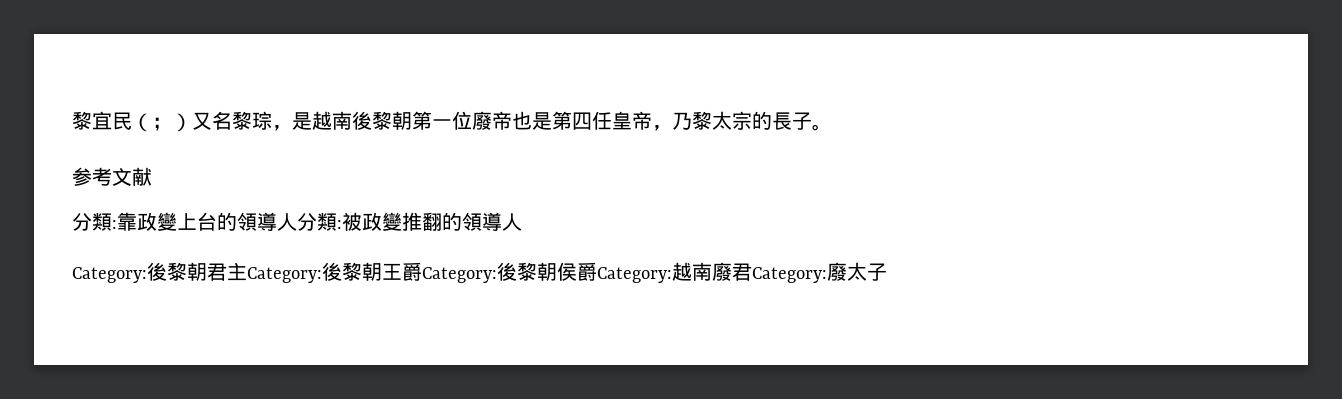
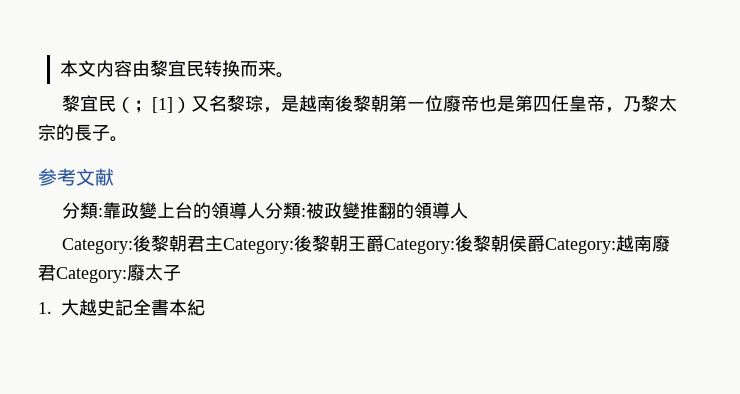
(72, 120) none -> [59,60,294,78] 本文内容由黎宜民转换而来。 //
(172, 124) none -> [152,97,174,113] [1]
(887, 272) none -> [38,299,205,316] // 1.大越史記全書本紀

